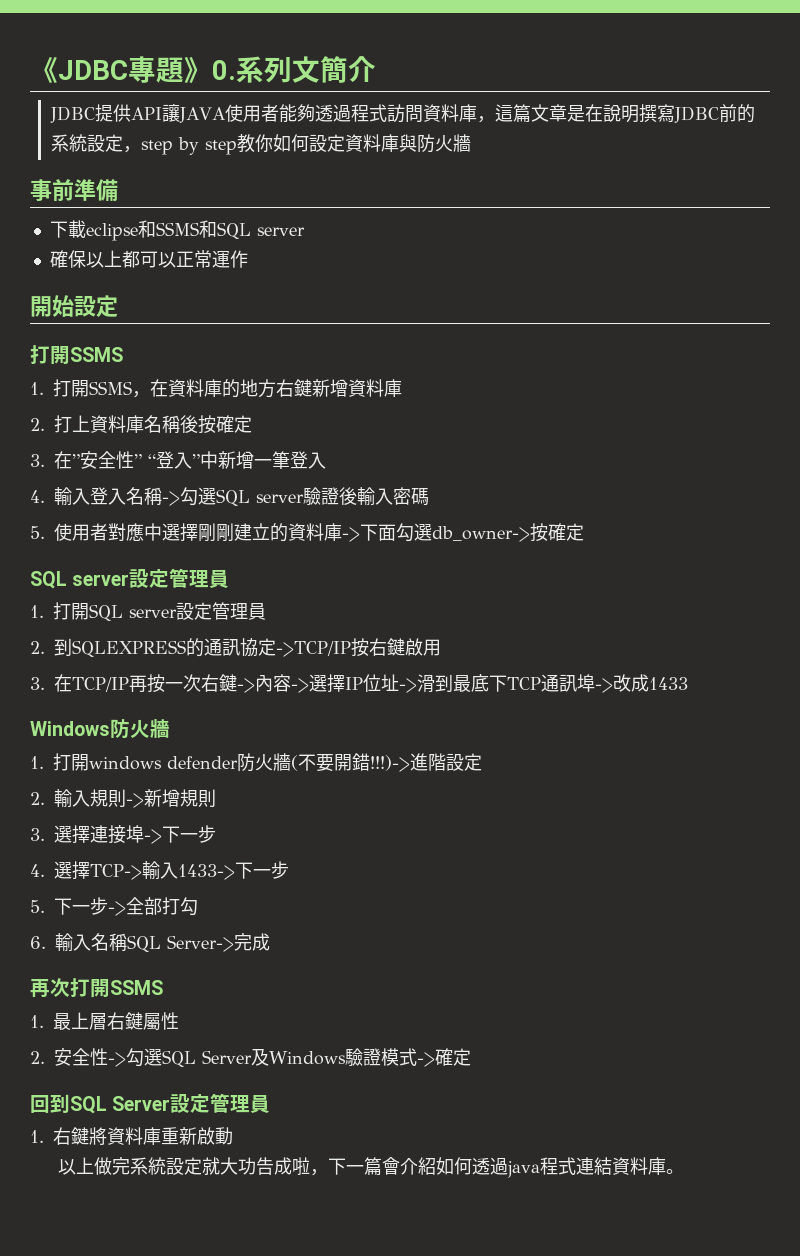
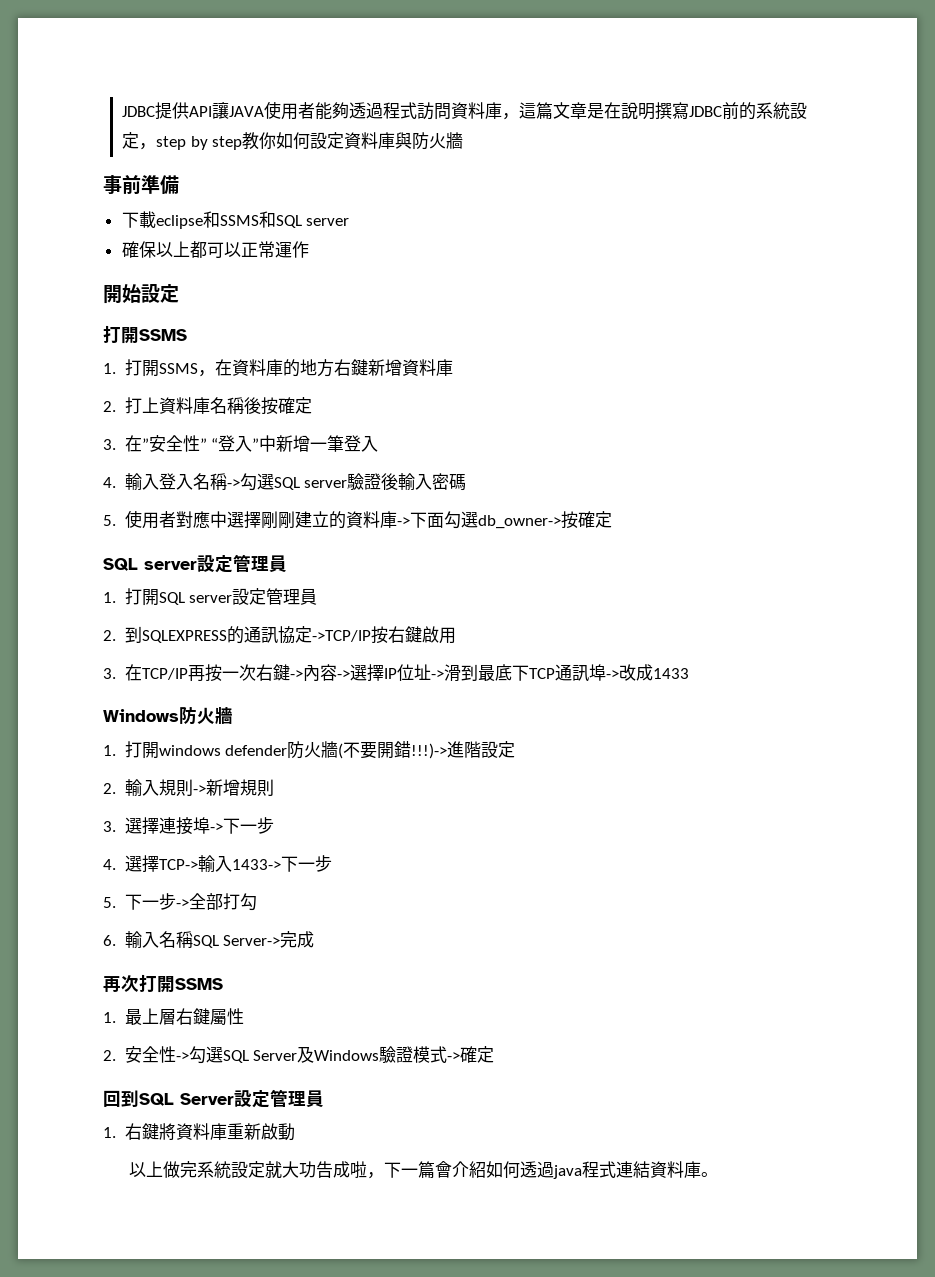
[30,56,376,83] 《JDBC專題》0.系列文簡介 // -> (121, 111) none

